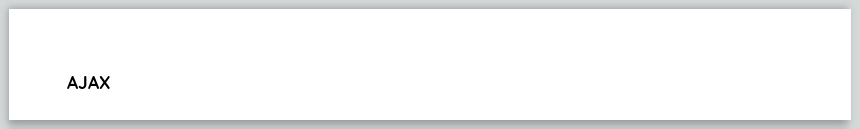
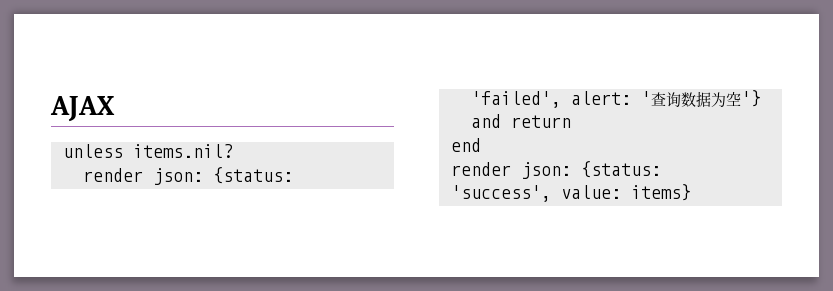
(110, 82) none -> [63,144,233,158] [83,167,293,185] [471,90,761,108] [471,114,571,128] [451,138,481,152] [451,161,661,179] [451,184,691,202] // unless items.nil? // render json: {status: 'failed', alert: '查询数据为空'} and return // end // render json: {status: 'success', value: items}

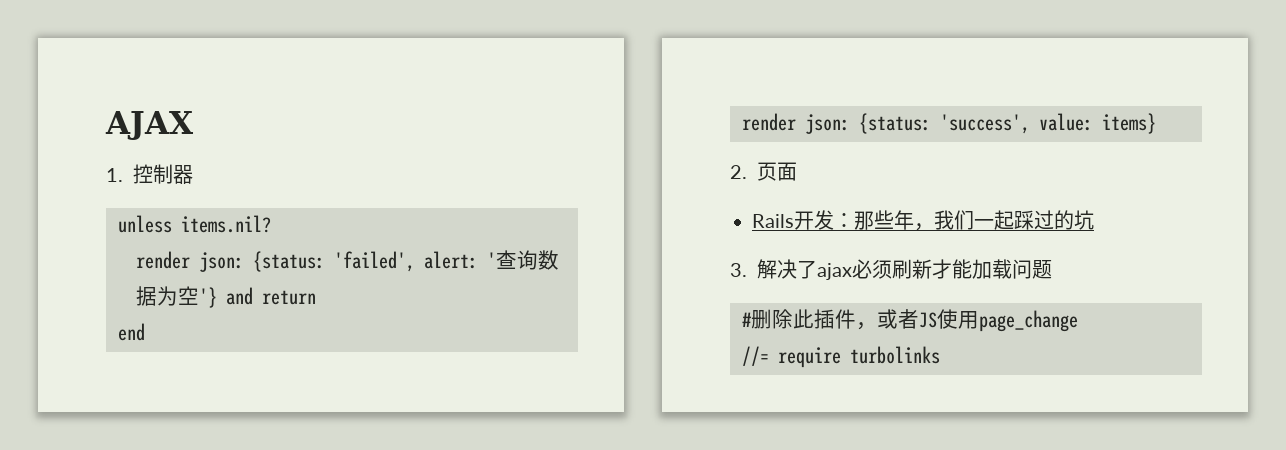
(115, 109) none -> [106,164,193,184] // 1.控制器
(691, 192) none -> [730,162,797,181] [752,210,1094,231] [730,259,1052,280] [742,309,1078,332] [742,346,940,368] // 2.页面 // Rails开发：那些年，我们一起踩过的坑 // 3.解决了ajax必须刷新才能加载问题 // #删除此插件，或者JS使用page_change // //= require turbolinks

